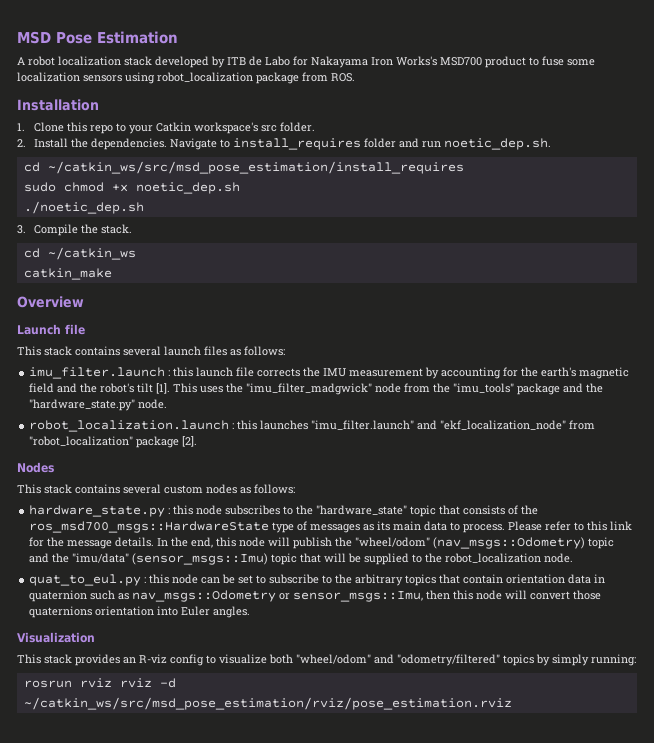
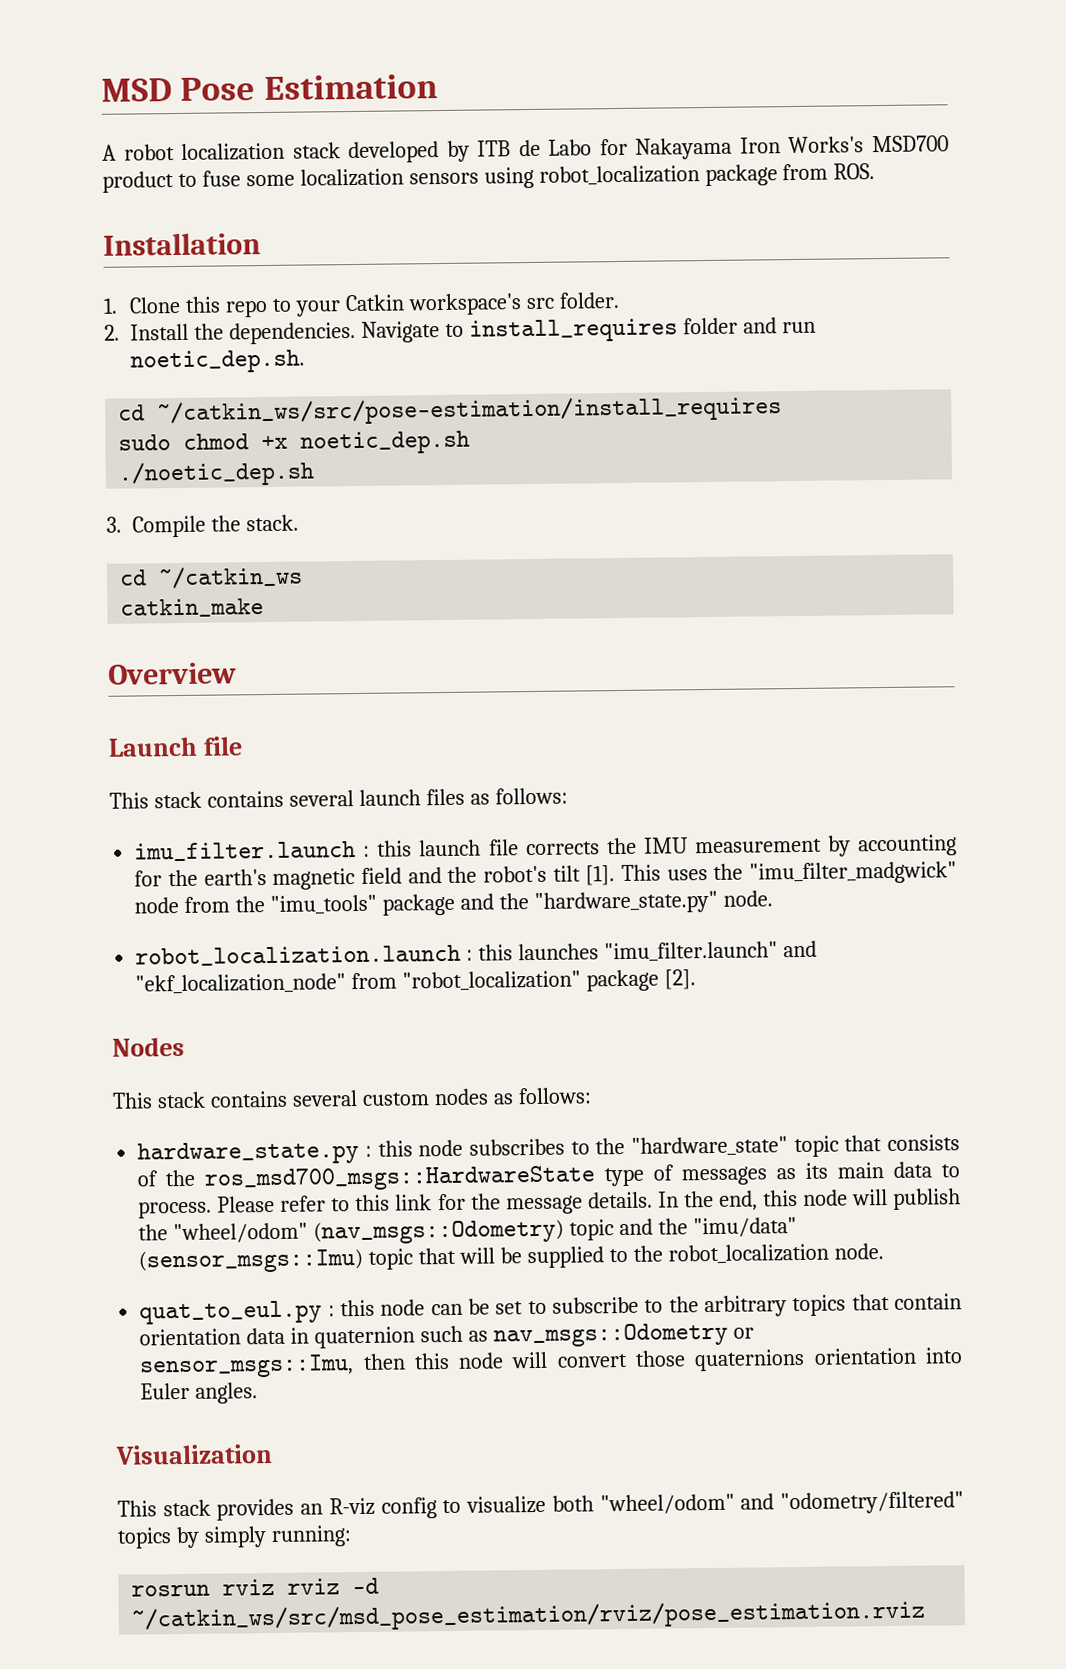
[47,161,464,174] ~/catkin_ws/src/msd_pose_estimation/install_requires -> [157,395,783,427] ~/catkin_ws/src/pose-estimation/install_requires

